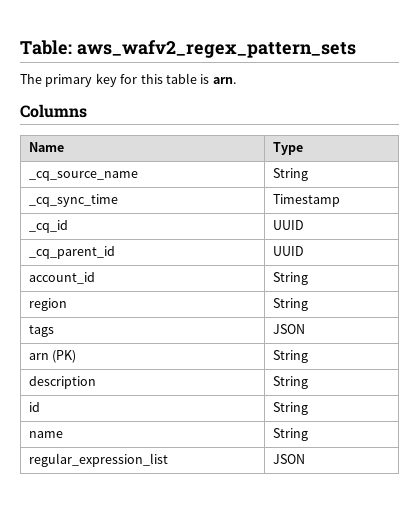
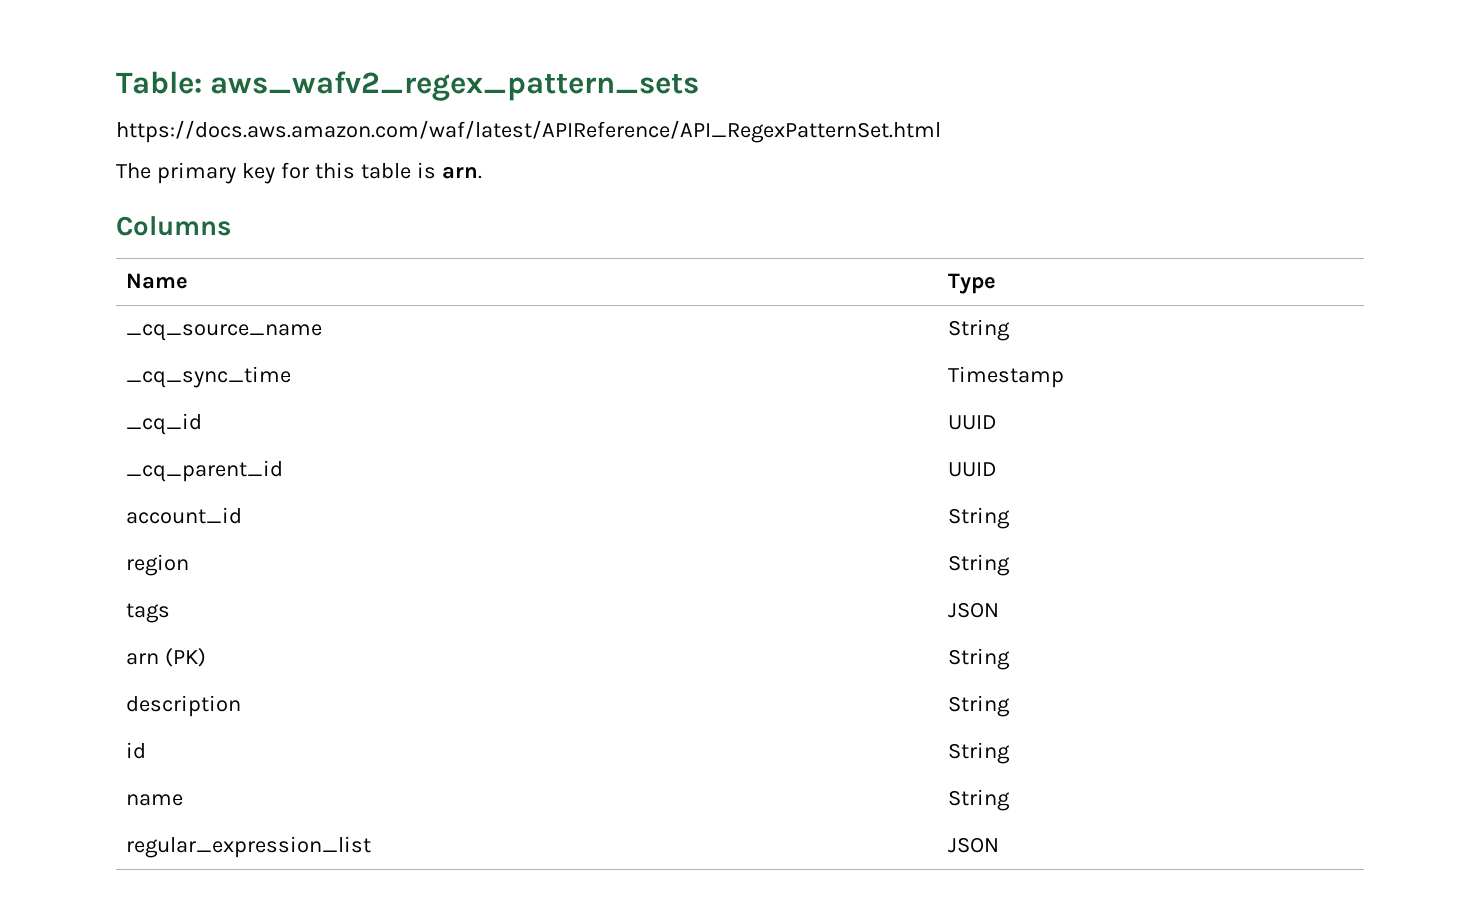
(356, 49) none -> [116,120,941,143] // https://docs.aws.amazon.com/waf/latest/APIReference/API_RegexPatternSet.html

